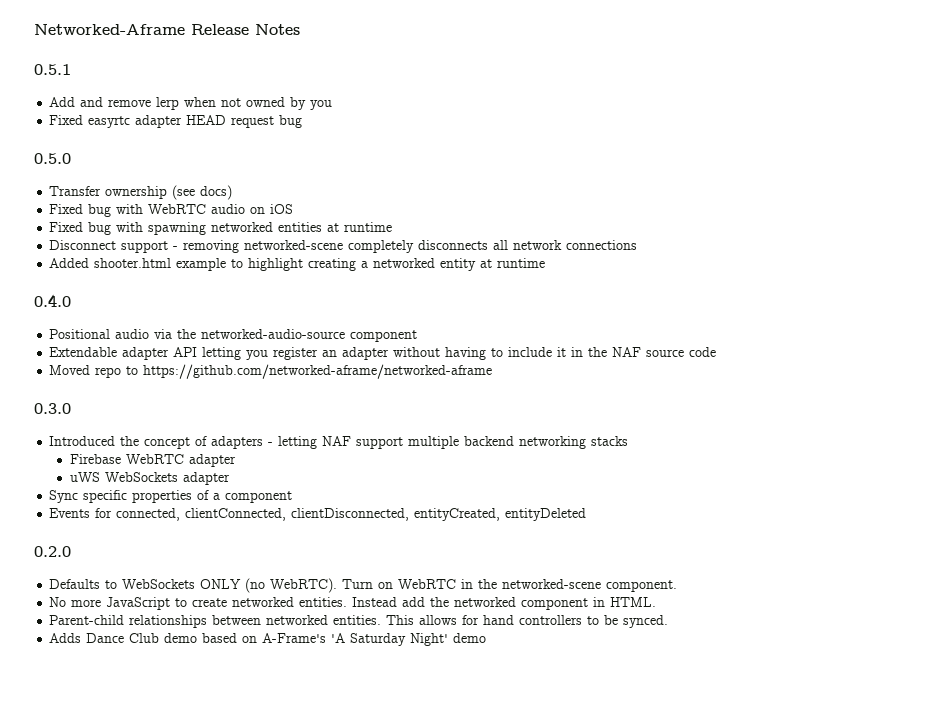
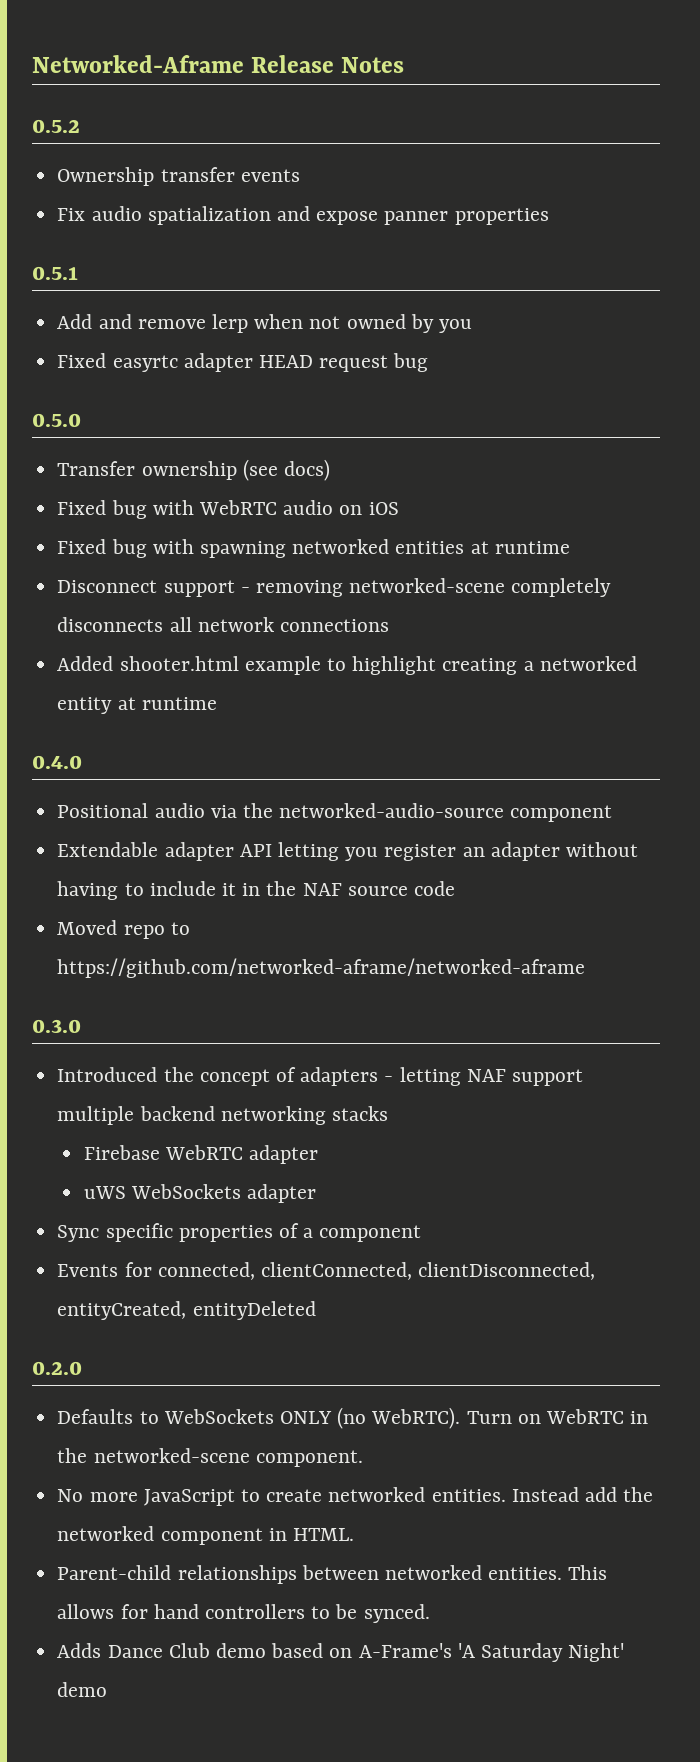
(300, 29) none -> [32,119,80,133] [57,167,300,186] [57,206,549,225] // 0.5.2 // Ownership transfer events // Fix audio spatialization and expose panner properties

